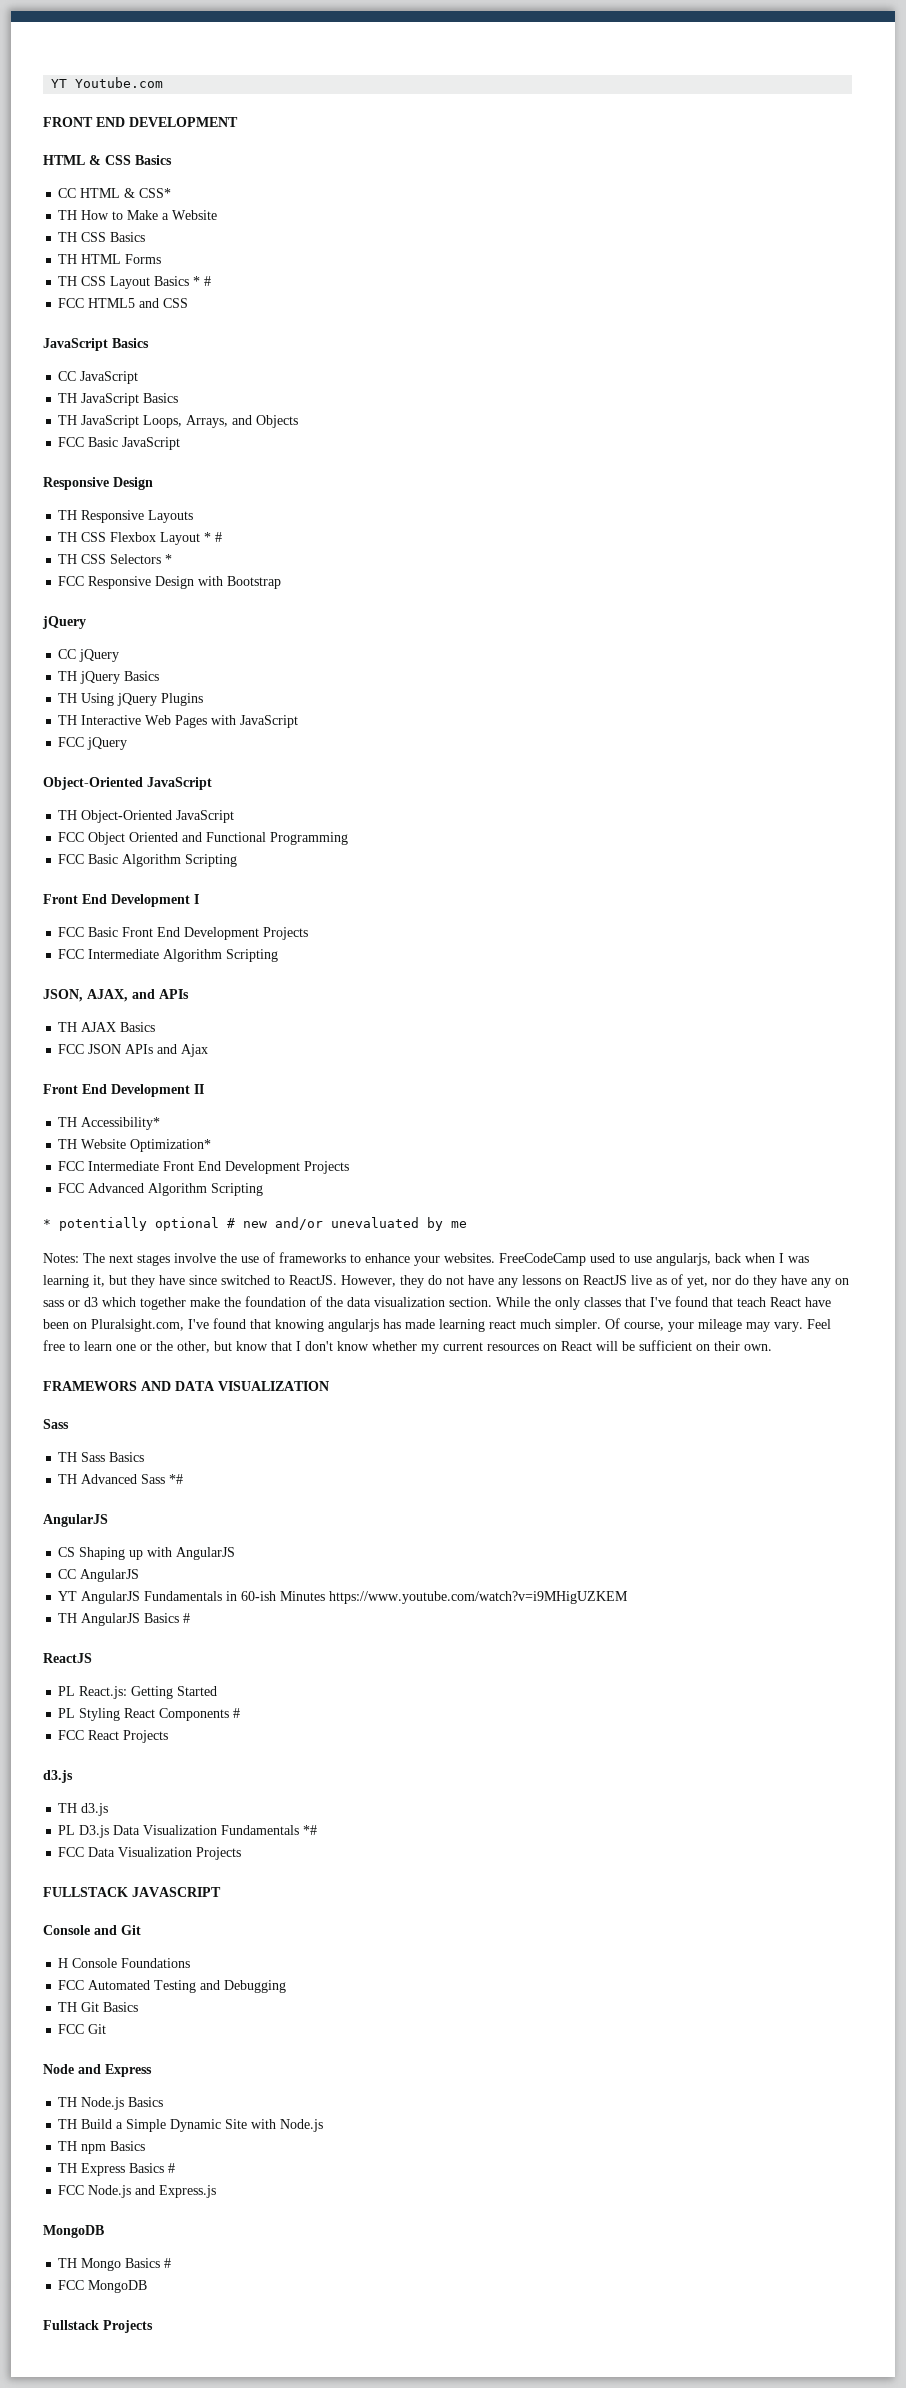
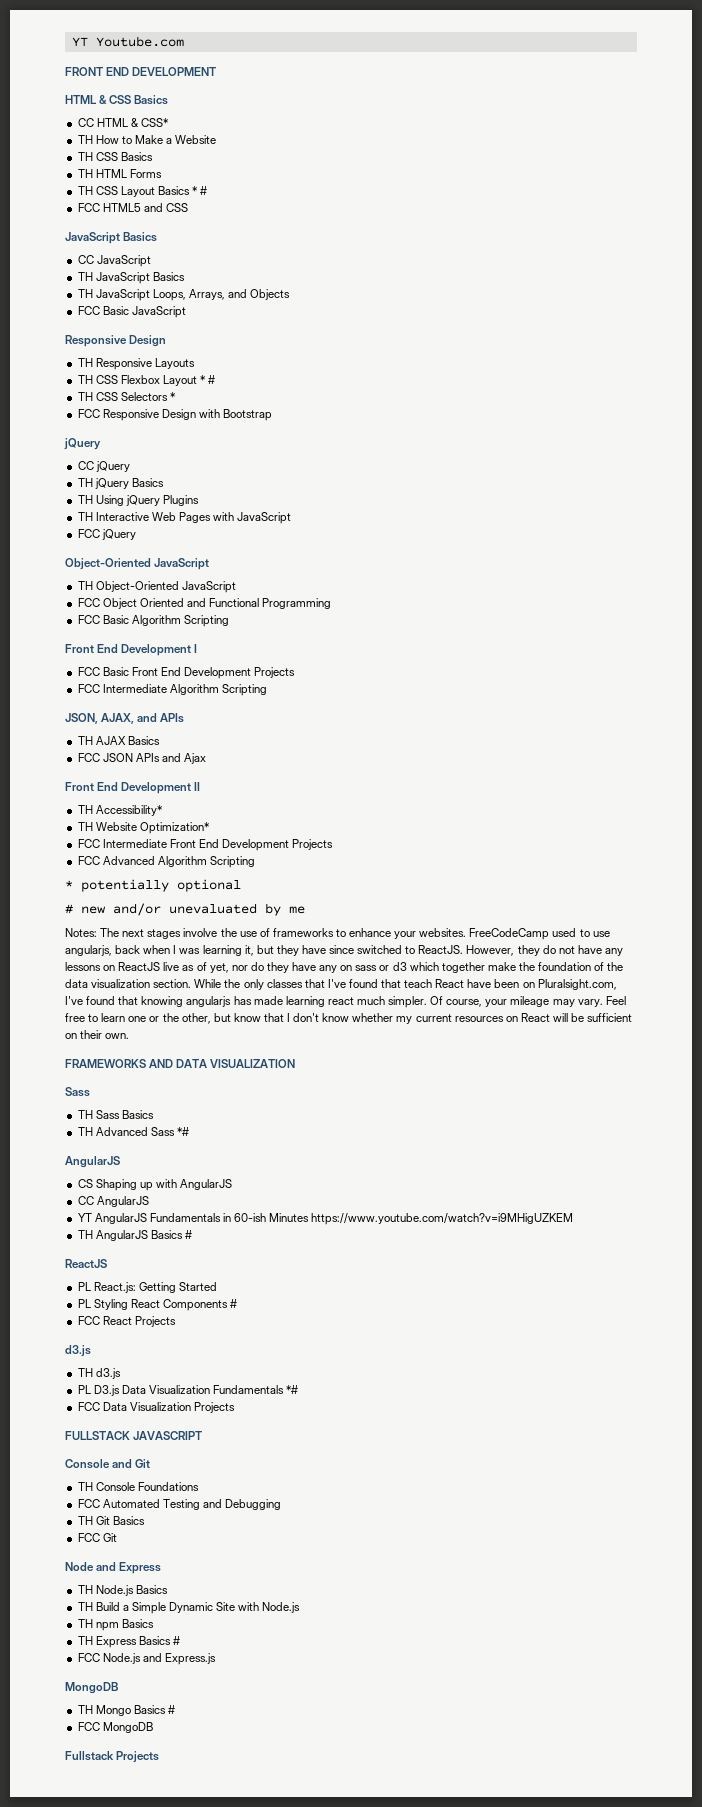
(219, 1224) none -> (241, 885) //
[43,1381,137,1391] FRAMEWORS -> [65,1059,146,1068] FRAMEWORKS
[58,1958,69,1968] H -> [77,1482,93,1491] TH

